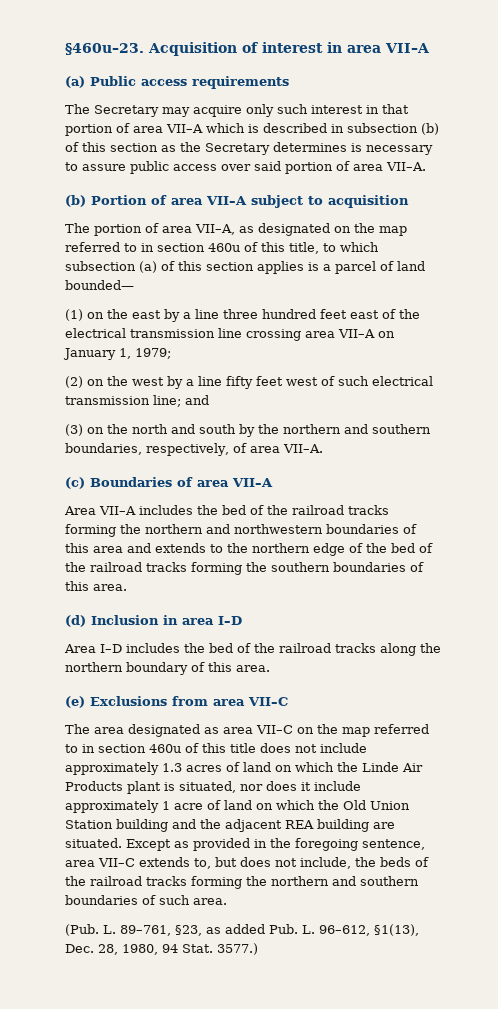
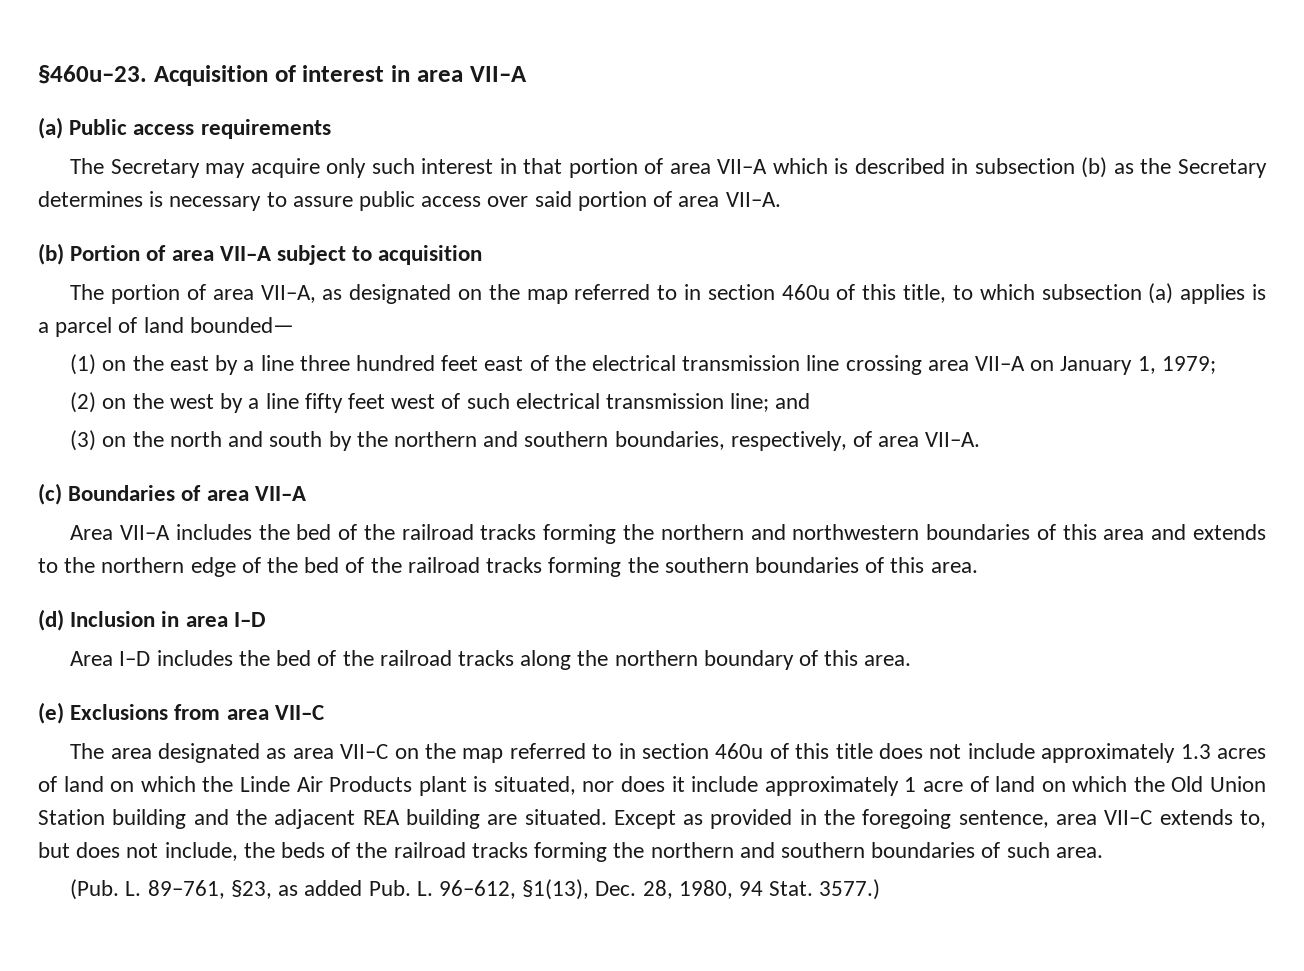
[65,142,158,152] of this section -> (1108, 167) none
[161,261,254,271] of this section -> (1174, 293) none

